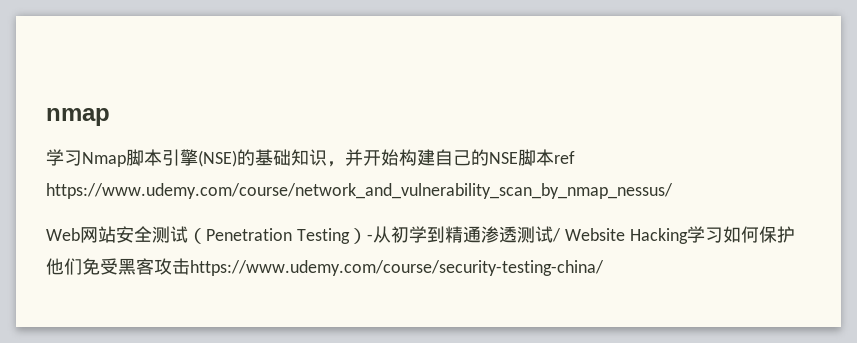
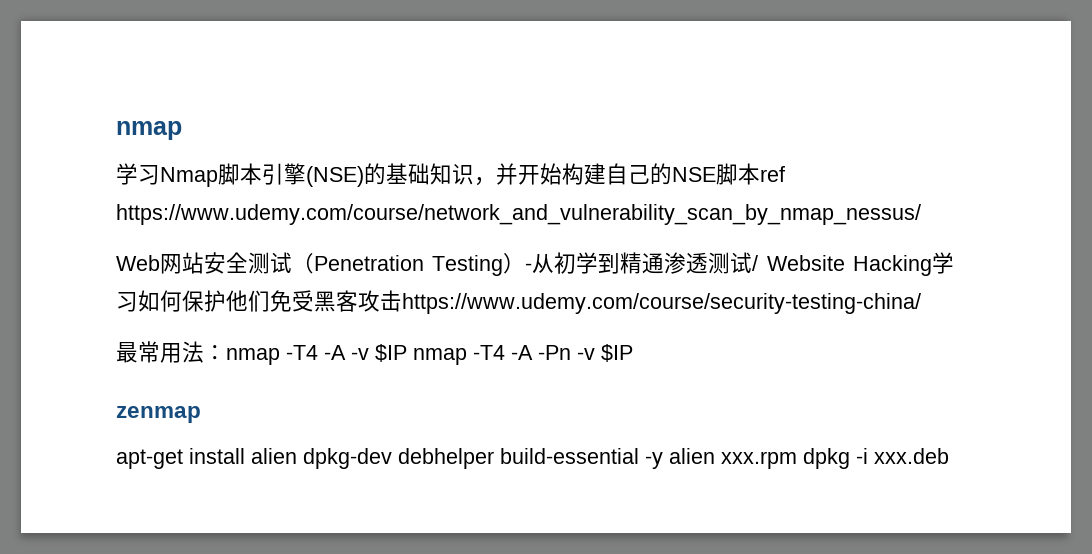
(604, 268) none -> [116,341,633,365] [116,406,201,423] [116,448,949,469] // 最常用法：nmap -T4 -A -v $IP nmap -T4 -A -Pn -v $IP // zenmap // apt-get install alien dpkg-dev debhelper build-essential -y alien xxx.rpm dpkg -i xxx.deb

